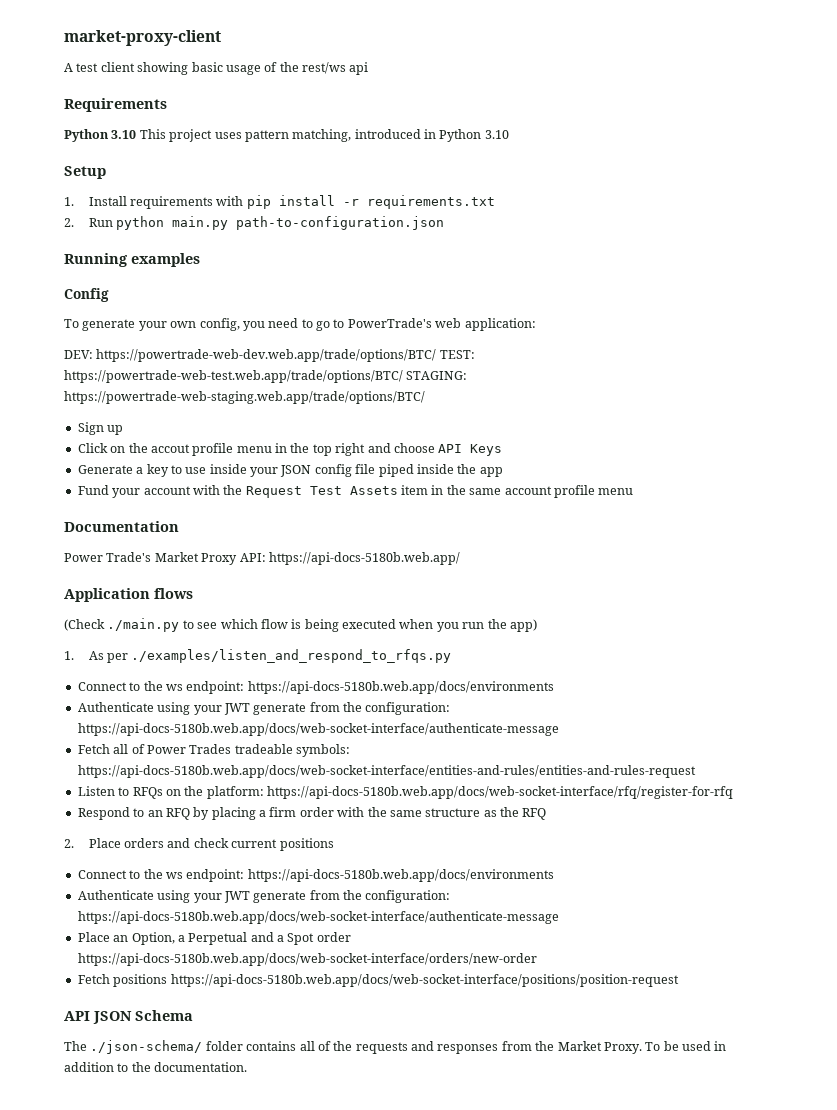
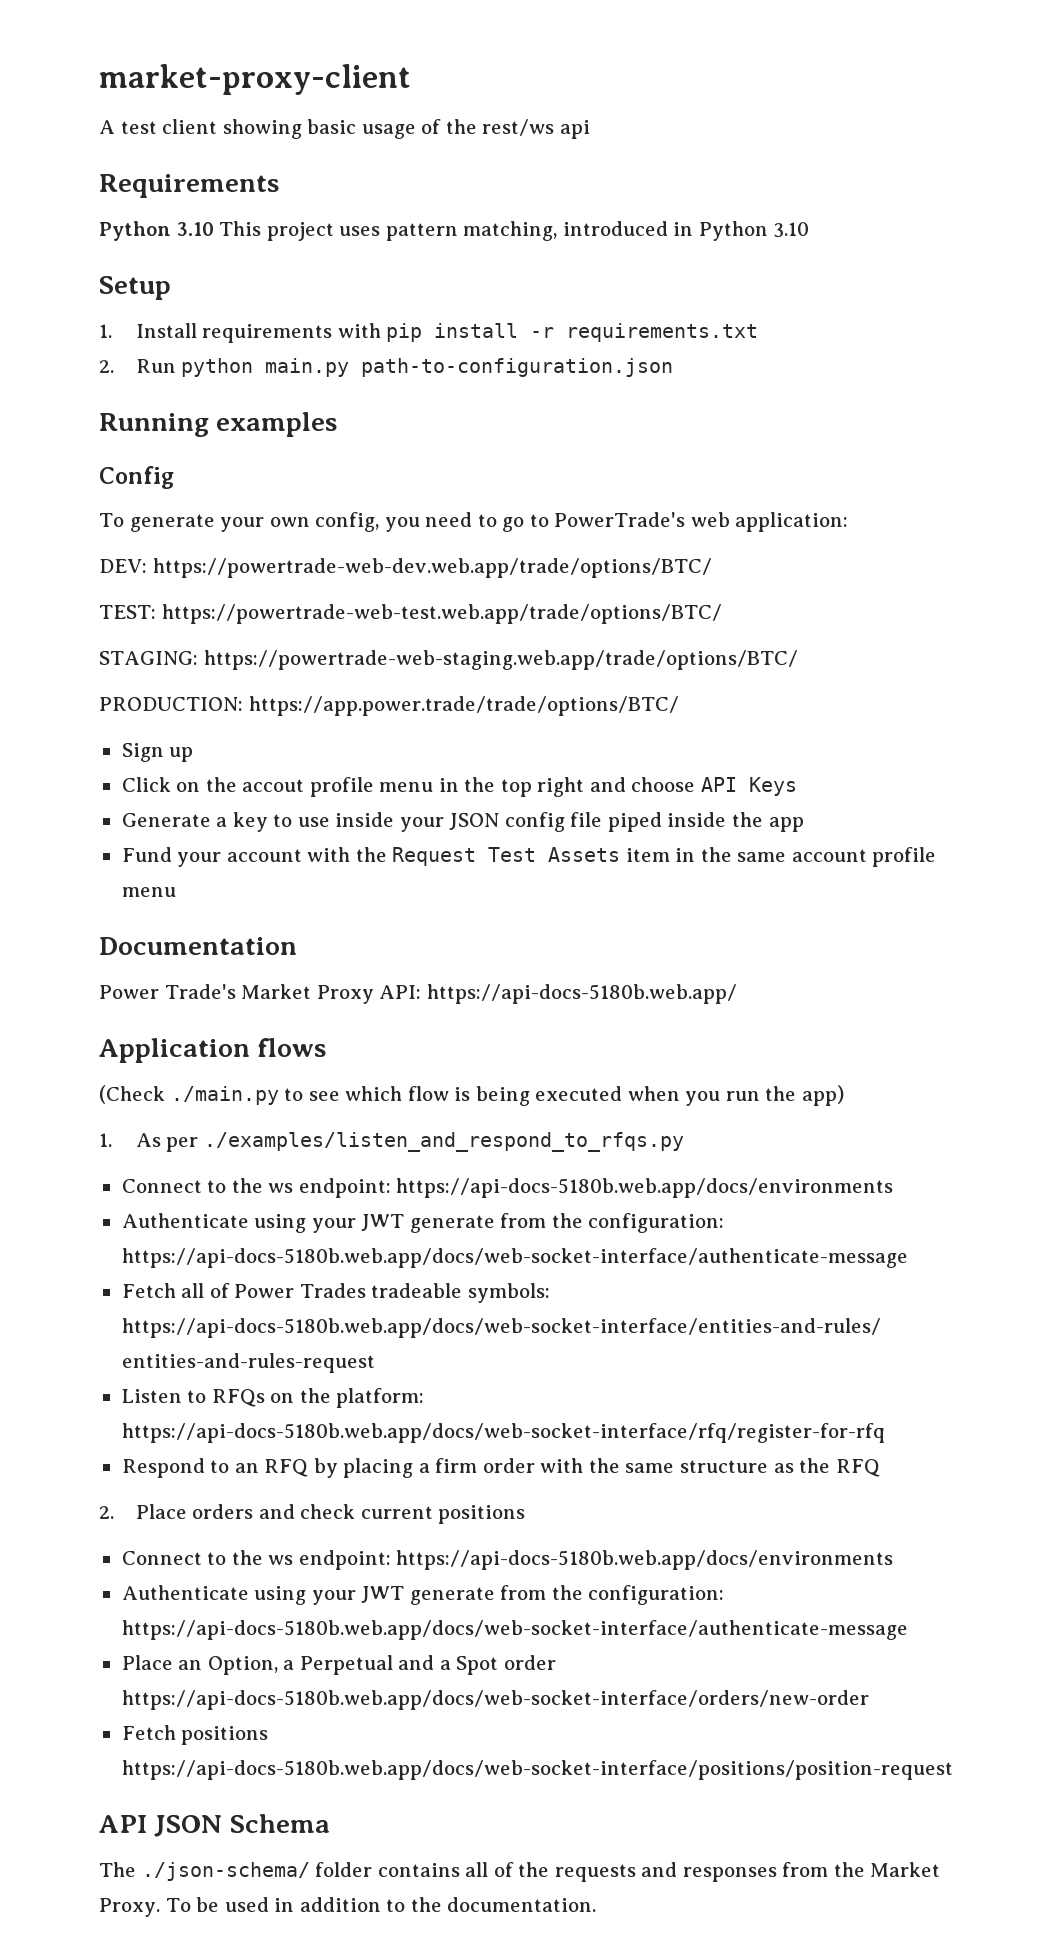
(437, 355) none -> (712, 568) //
(403, 376) none -> (722, 614) //
(425, 397) none -> [99,696,679,716] // PRODUCTION: https://app.power.trade/trade/options/BTC/

